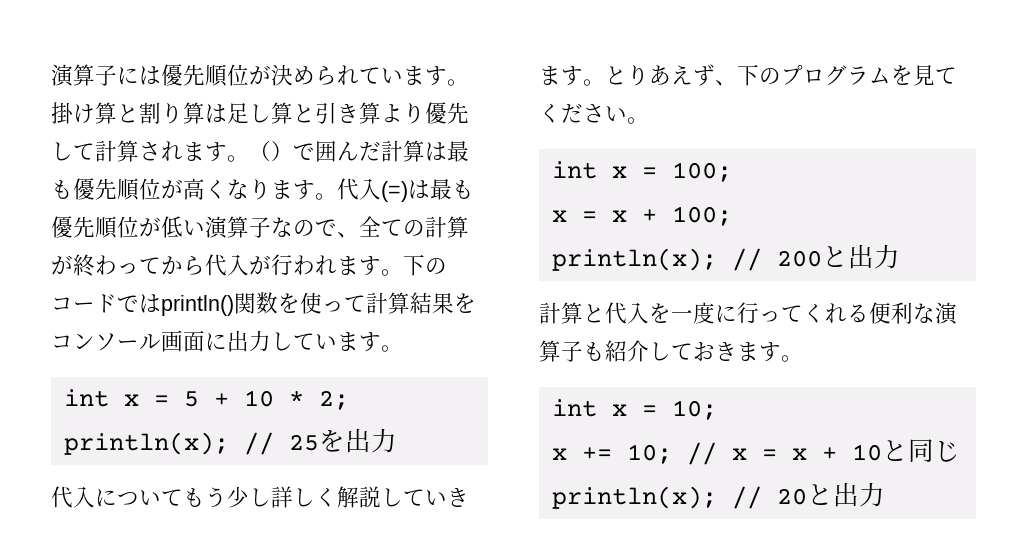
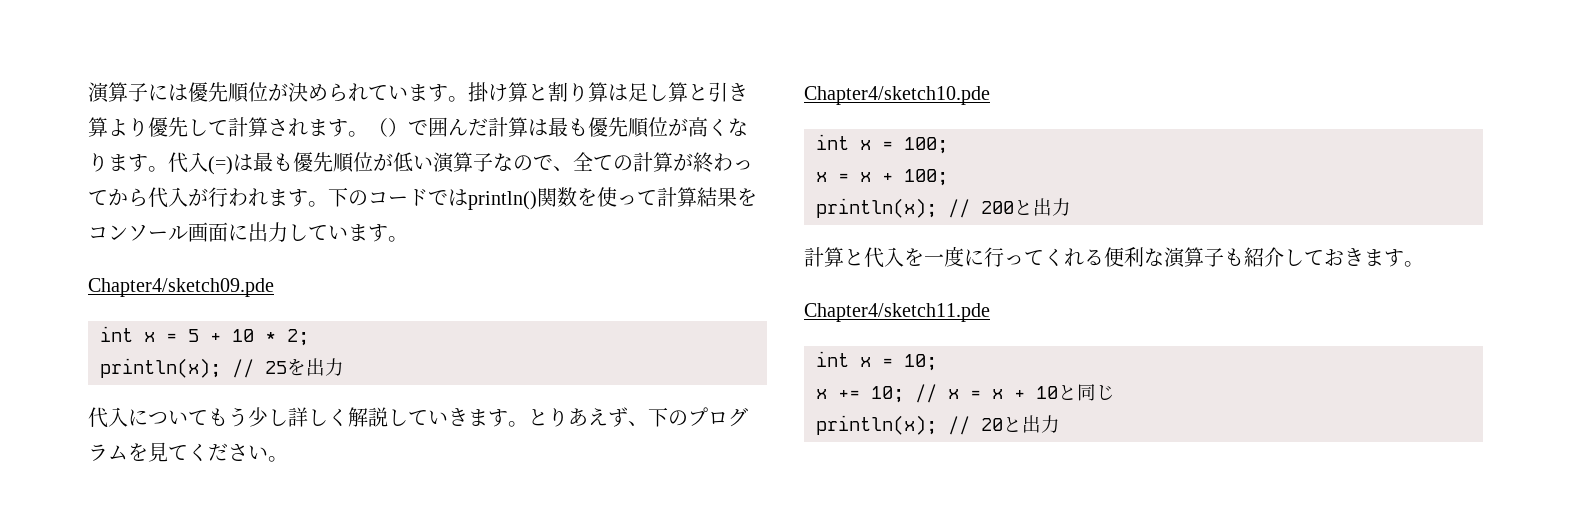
(403, 348) none -> [88,278,274,297] // Chapter4/sketch09.pde
(649, 120) none -> [804,86,990,105] // Chapter4/sketch10.pde
(803, 358) none -> [804,303,990,322] // Chapter4/sketch11.pde

